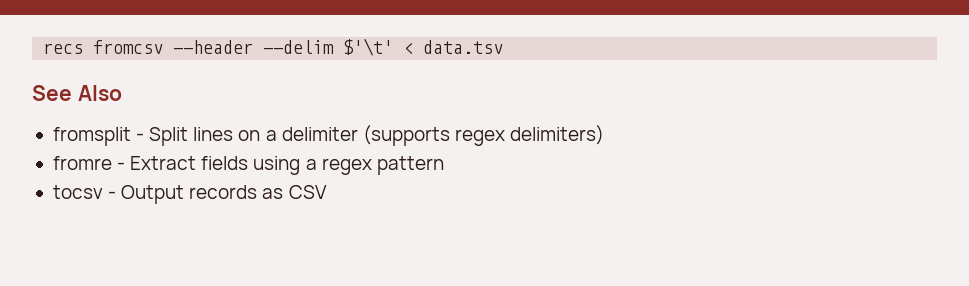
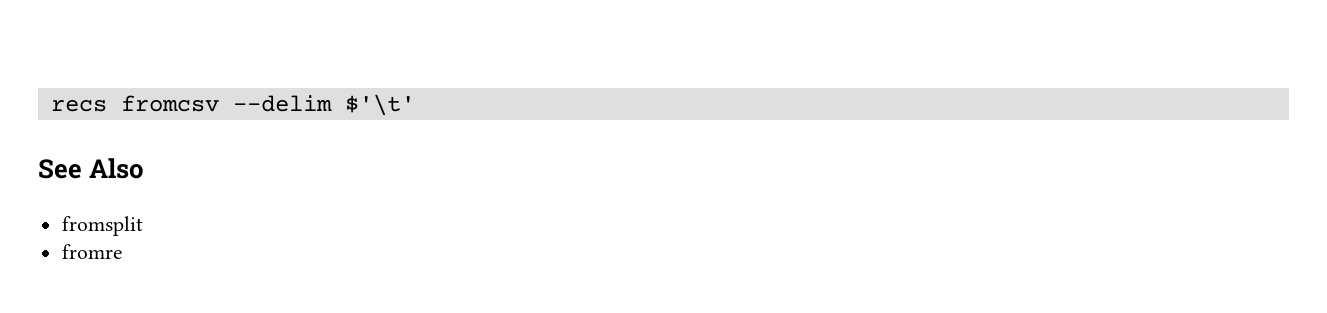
[173,40,254,54] --header -> (219, 103) none
[403,40,504,54] < data.tsv -> (415, 105) none
[136,125,605,146] [52,156,444,175] [52,185,327,204] - Split lines on a delimiter (supports regex delimiters) // fromre - Extract fields using a regex pattern // tocsv - Output records as CSV -> [61,244,123,259] // fromre

